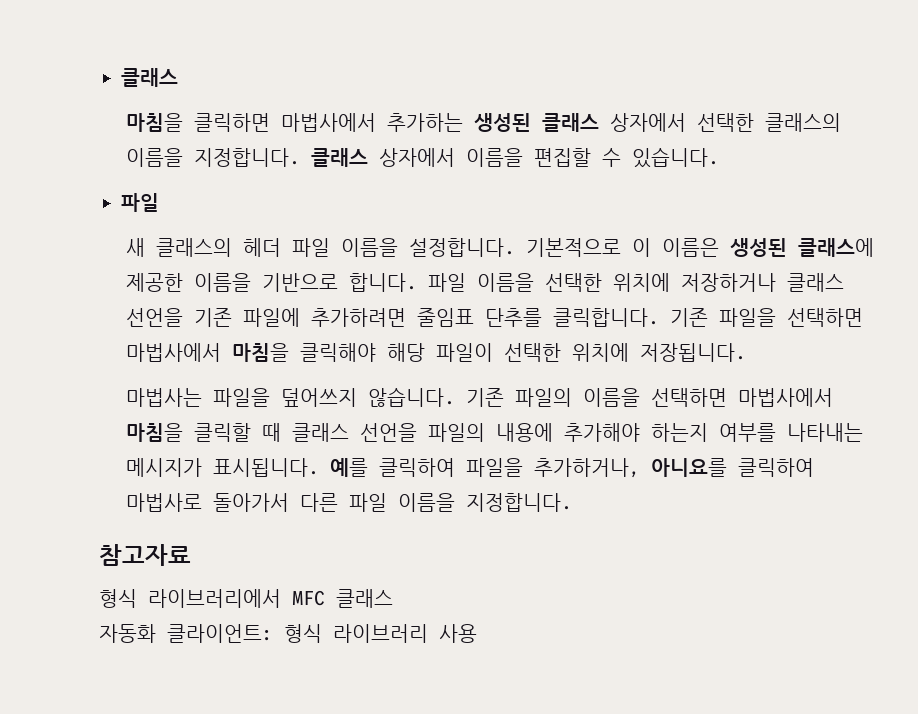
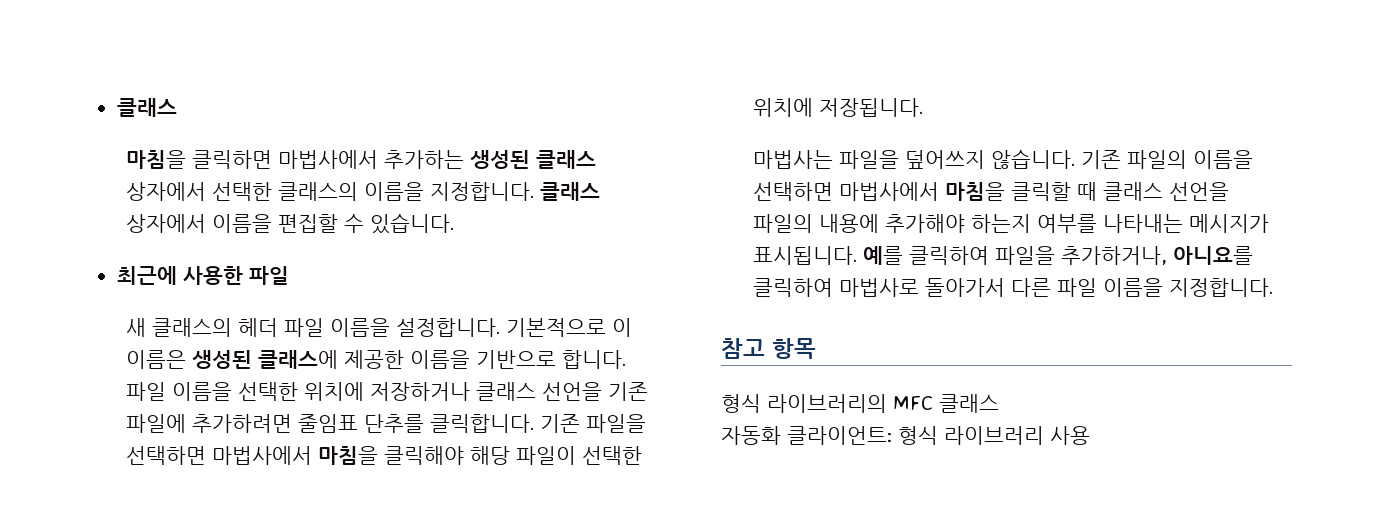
(719, 157) none -> [116,266,243,285] 최근에 사용한
[99,544,191,566] [99,589,281,608] 참고자료 // 형식 라이브러리에서 -> [721,338,816,359] [721,394,887,413] 참고 항목 // 형식 라이브러리의

